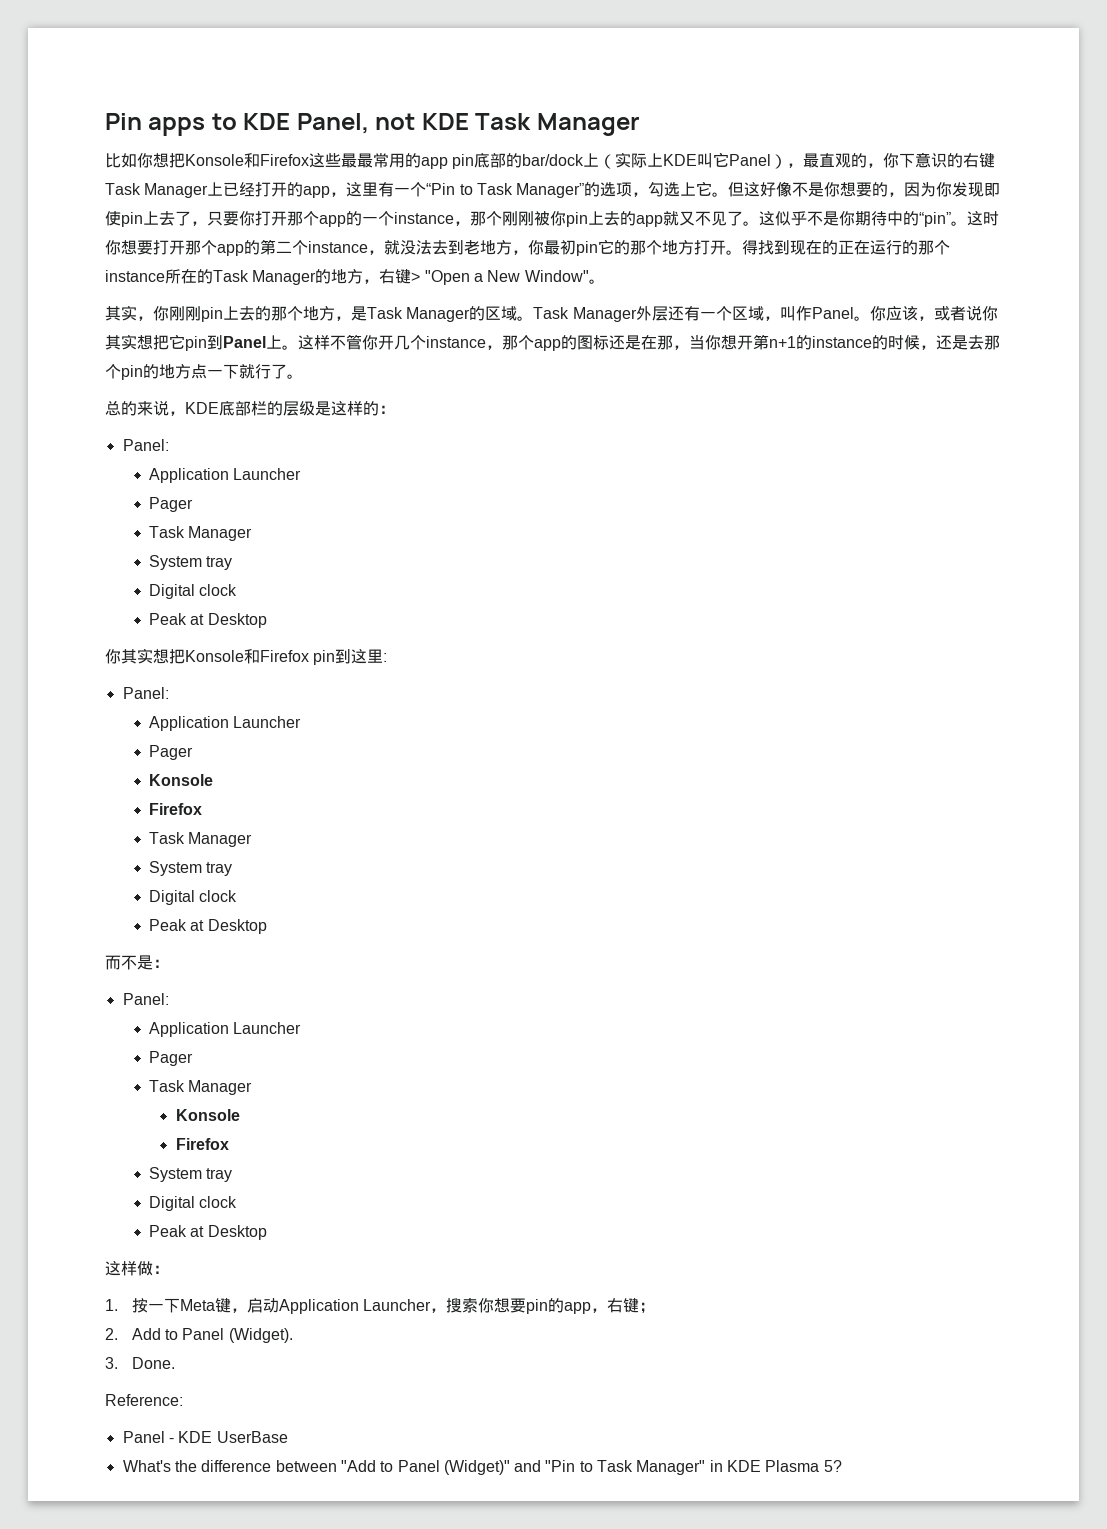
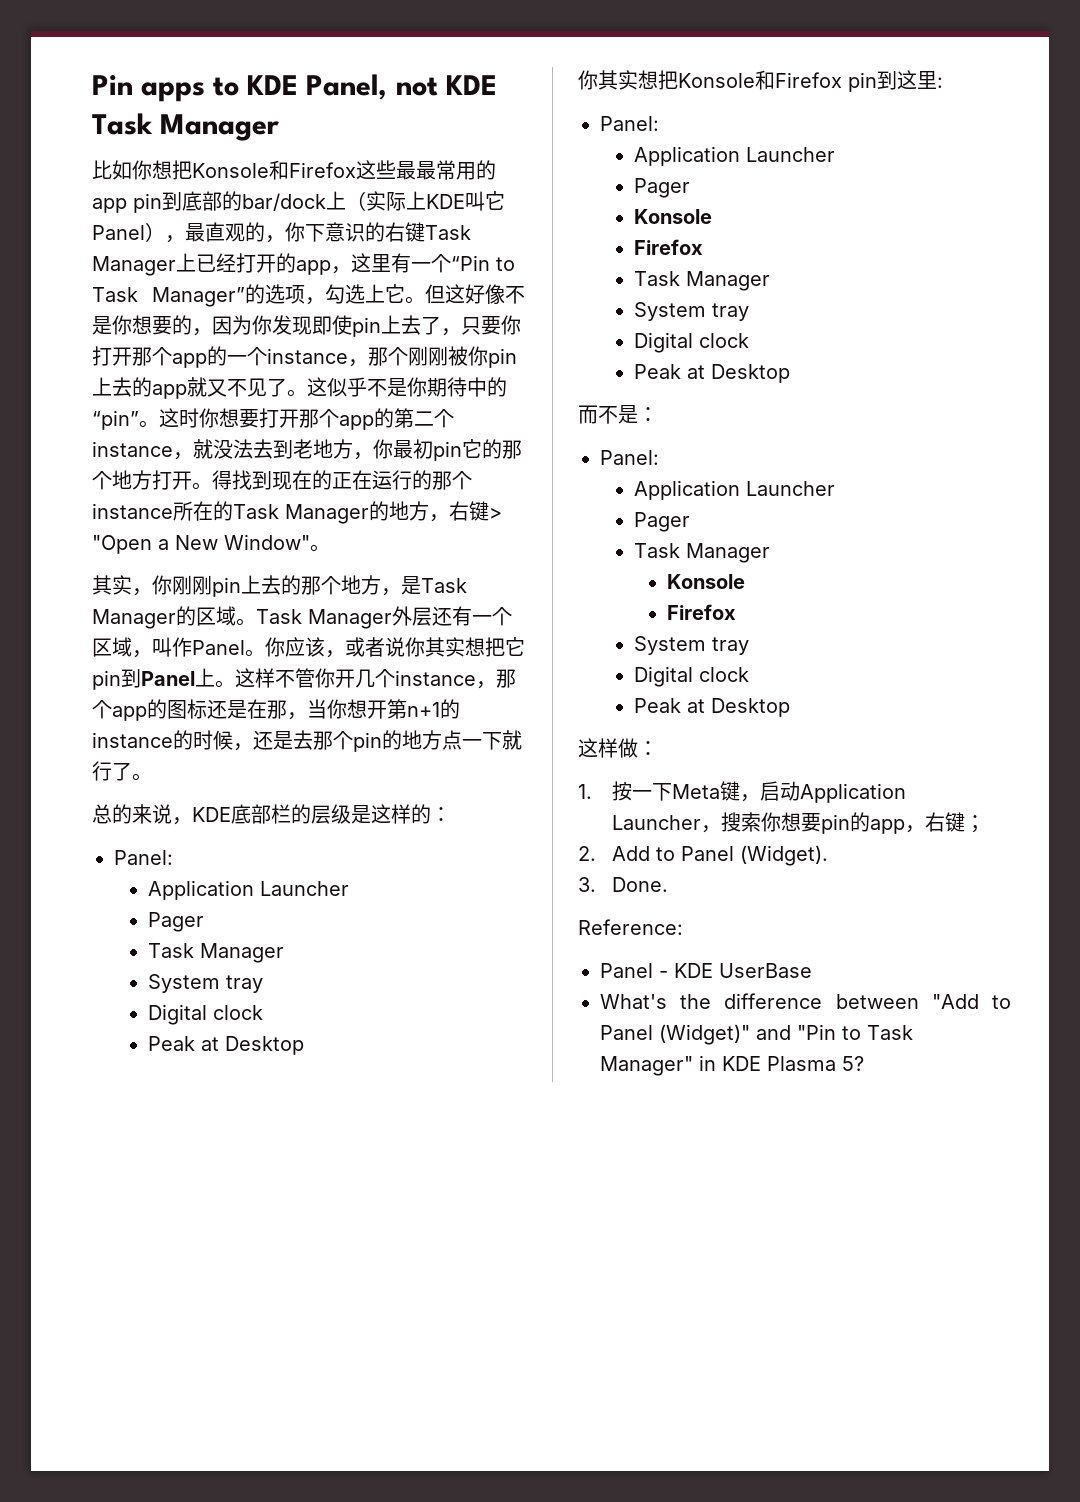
(475, 161) none -> [162,192,182,211] 到

